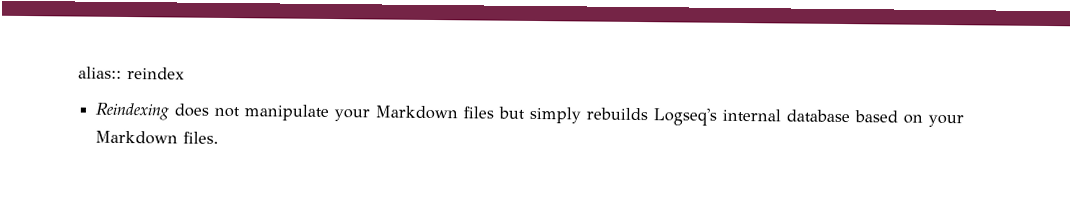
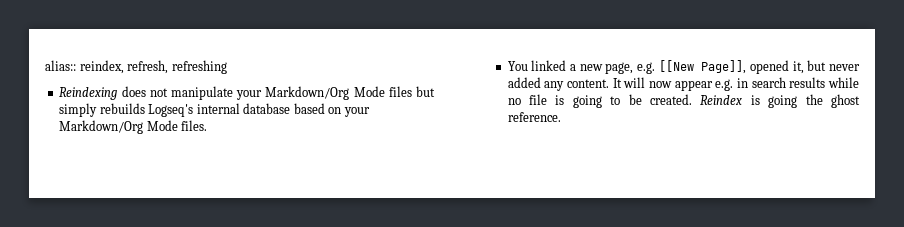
[127,67,185,80] reindex -> [79,60,227,74] reindex, refresh, refreshing
[375,105,459,120] Markdown -> [265,86,385,100] Markdown/Org Mode
[95,130,179,145] Markdown -> [59,120,178,134] Markdown/Org Mode
(220, 137) none -> [507,60,860,74] [507,77,859,91] [507,94,860,108] [507,112,561,122] // You linked a new page, e.g. [[New Page]], opened it, but never added any content. It will now appear e.g. in search results while no file is going to be created. Reindex is going the ghost reference.

